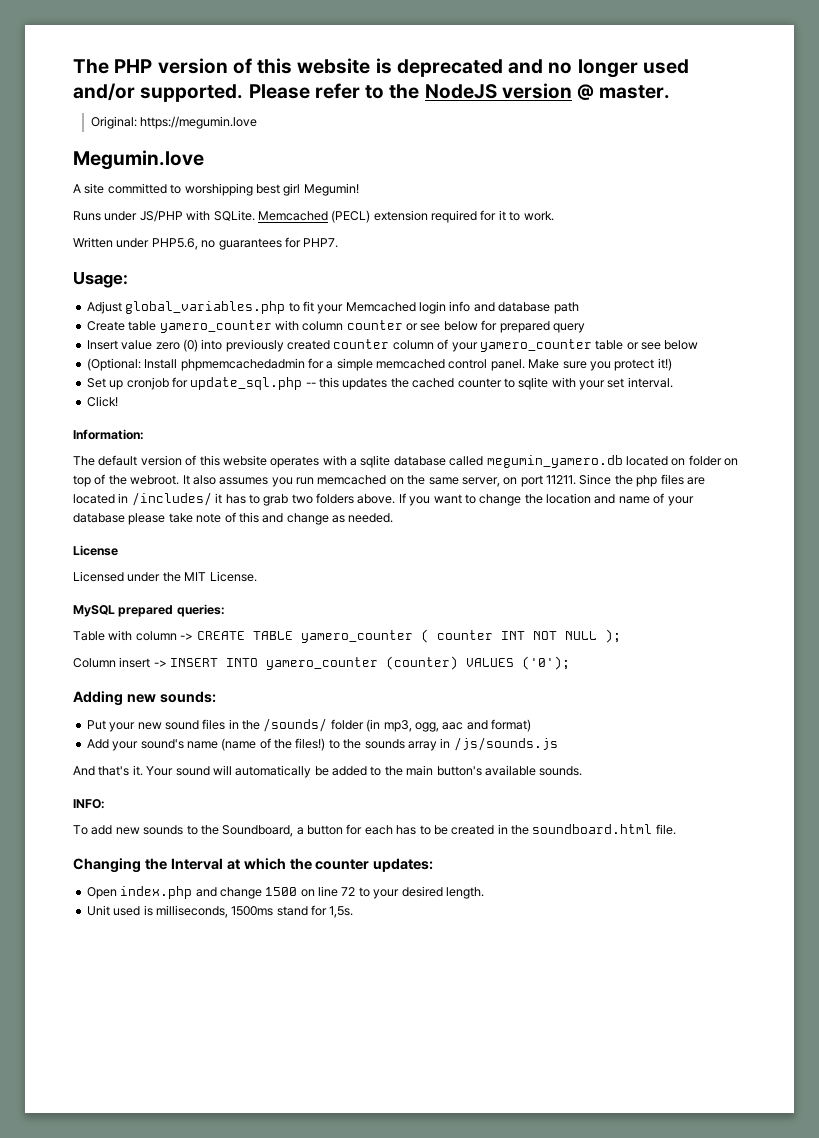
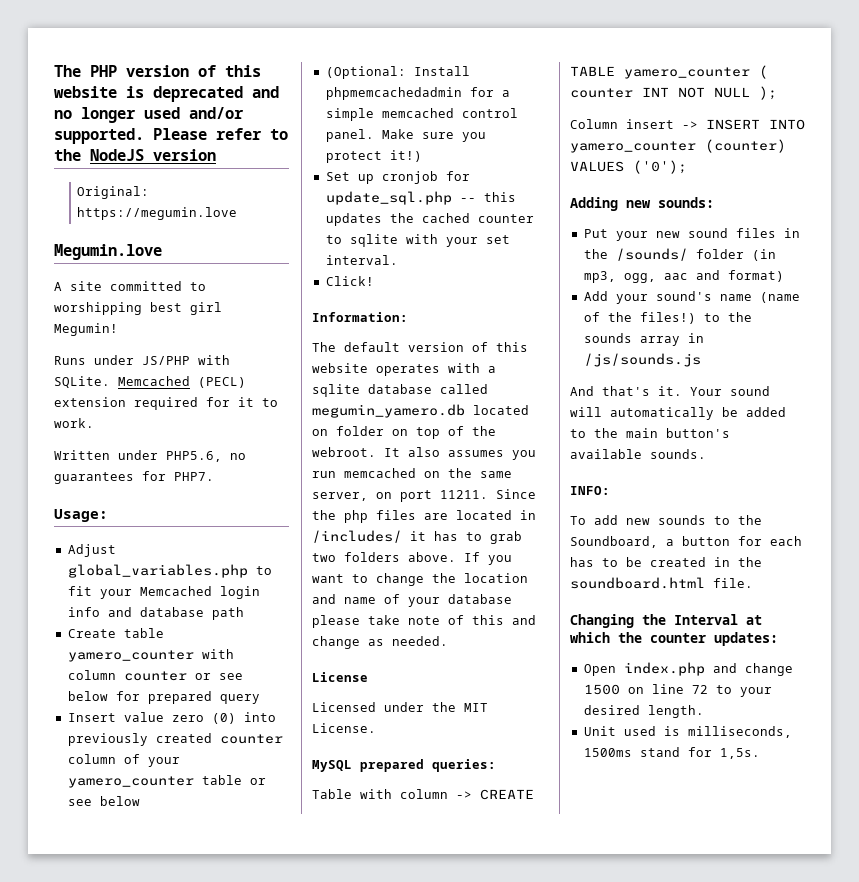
[577,84,671,100] @ master. -> (216, 155) none

